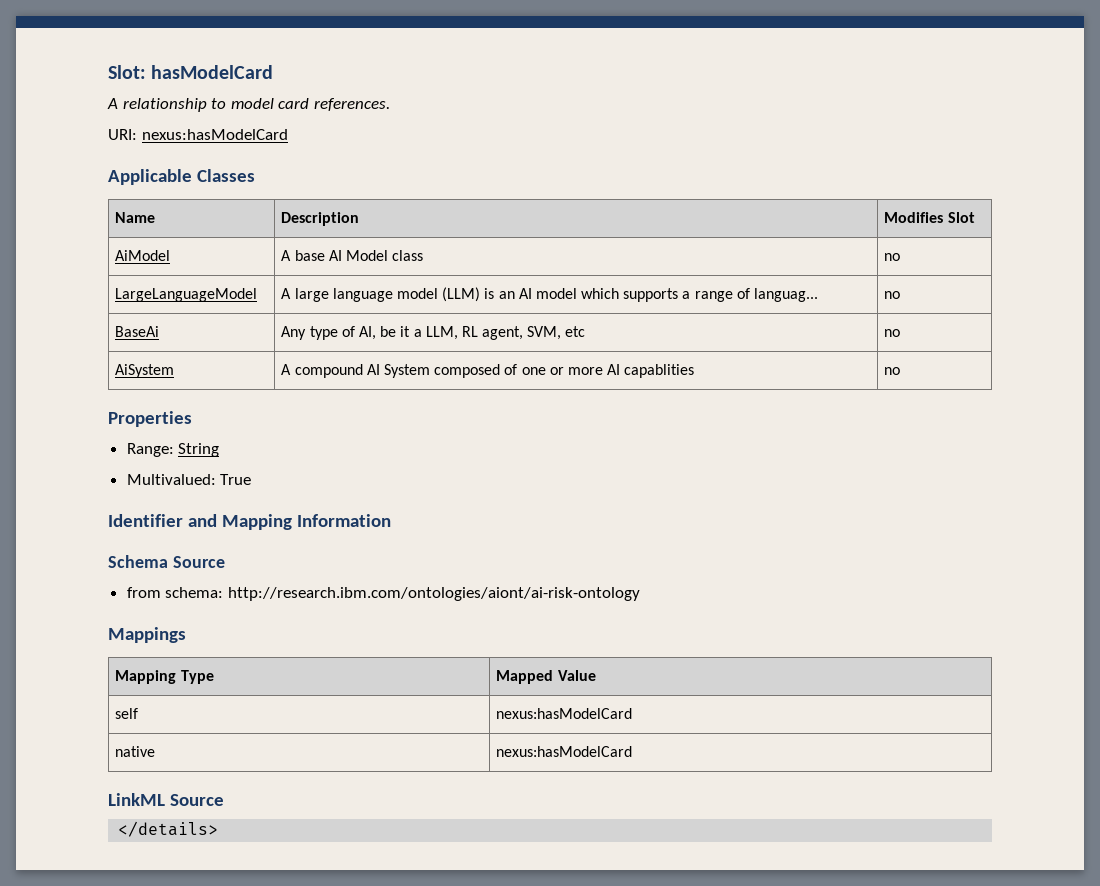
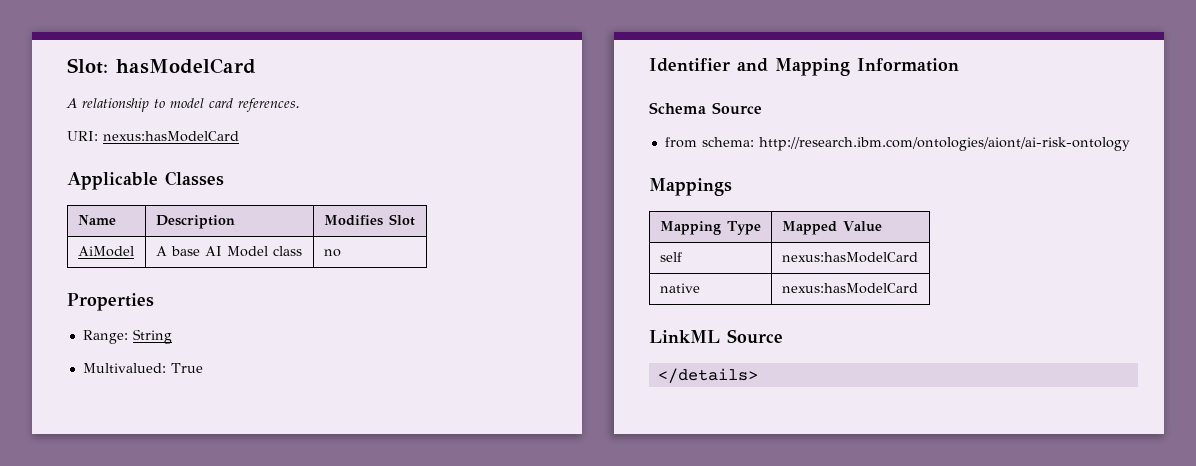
[115,288,258,302] [281,287,819,302] [884,291,901,299] [115,326,160,337] [281,326,586,340] [884,329,901,337] [115,364,175,378] [281,364,695,378] [884,367,901,375] // LargeLanguageModel | A large language model (LLM) is an AI model which supports a range of languag... | no // BaseAi | Any type of AI, be it a LLM, RL agent, SVM, etc | no // AiSystem | A compound AI System composed of one or more AI capablities | no -> (341, 253) none

